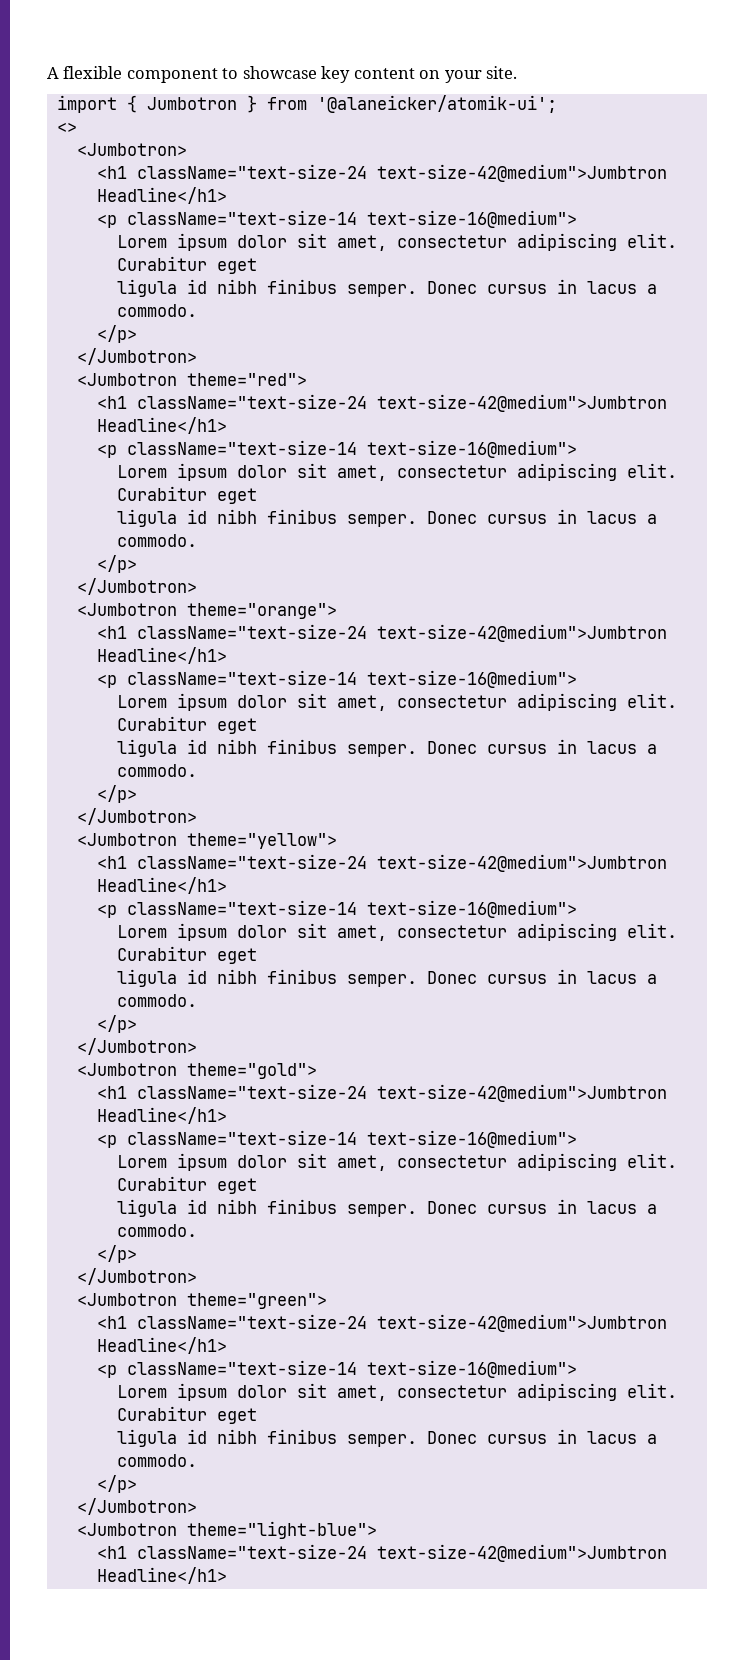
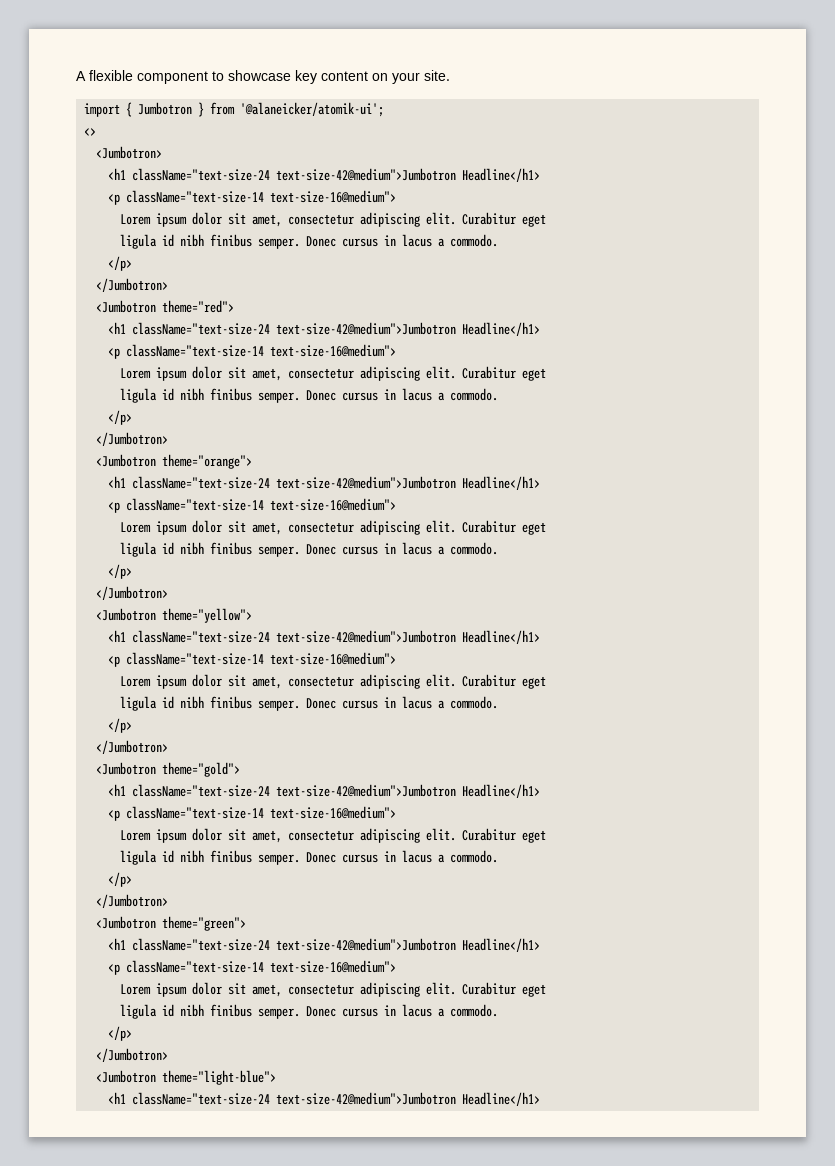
[376,164,667,182] text-size-42@medium">Jumbtron -> [276,168,457,181] text-size-42@medium">Jumbotron
[376,394,667,412] text-size-42@medium">Jumbtron -> [276,322,457,335] text-size-42@medium">Jumbotron
[376,624,667,642] text-size-42@medium">Jumbtron -> [276,476,457,489] text-size-42@medium">Jumbotron
[376,854,667,872] text-size-42@medium">Jumbtron -> [276,630,457,643] text-size-42@medium">Jumbotron
[376,1084,667,1102] text-size-42@medium">Jumbtron -> [276,784,457,797] text-size-42@medium">Jumbotron
[376,1314,667,1332] text-size-42@medium">Jumbtron -> [276,938,457,951] text-size-42@medium">Jumbotron
[376,1544,667,1562] text-size-42@medium">Jumbtron -> [276,1092,457,1105] text-size-42@medium">Jumbotron

